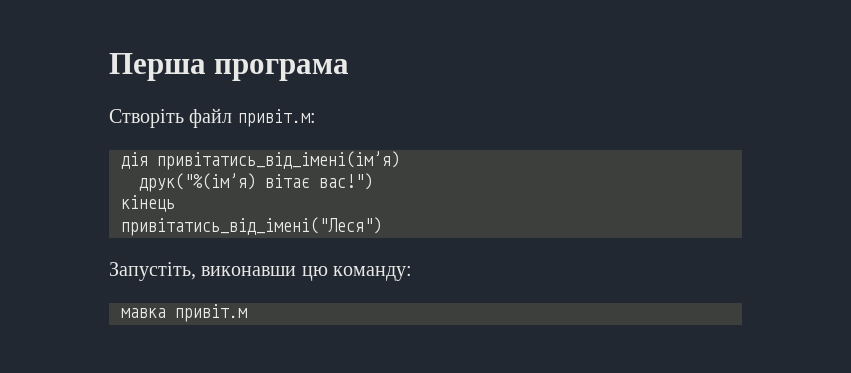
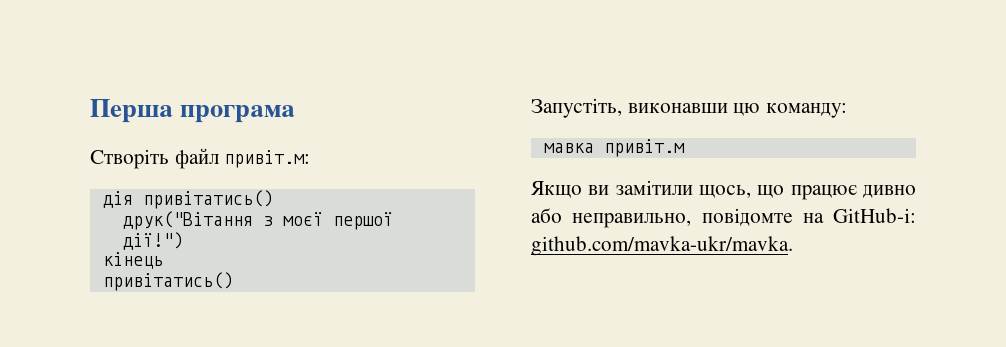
[157,151,400,170] [139,173,373,192] привітатись_від_імені(імʼя) // друк("%(імʼя) вітає вас!") -> [142,190,273,209] [122,211,393,230] [122,232,183,250] привітатись() // друк("Вітання з моєї першої дії!")
[121,217,382,236] привітатись_від_імені("Леся") -> [102,272,233,291] привітатись()
(247, 313) none -> [531,180,916,200] [531,208,916,228] [531,236,793,256] // Якщо ви замітили щось, що працює дивно або неправильно, повідомте на GitHub-і: github.com/mavka-ukr/mavka.

